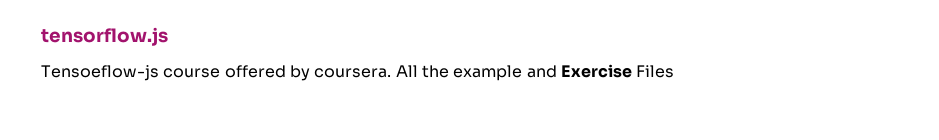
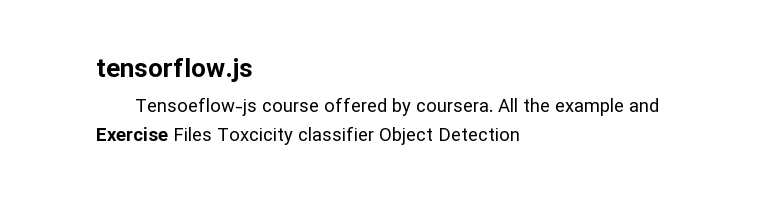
(675, 71) none -> [217,126,520,145] Toxcicity classifier Object Detection

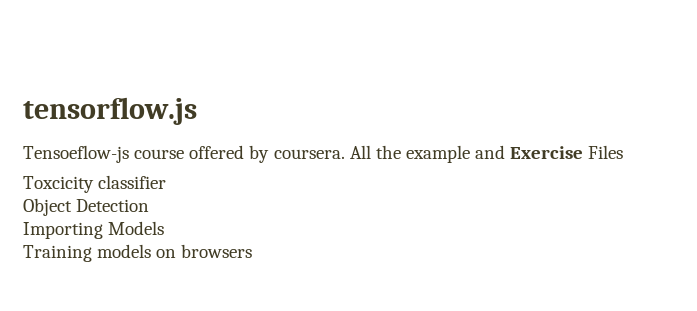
(212, 134) none -> (624, 152) //
(374, 133) none -> (167, 182) //
(520, 134) none -> [23,221,165,239] [23,244,253,262] // Importing Models // Training models on browsers

